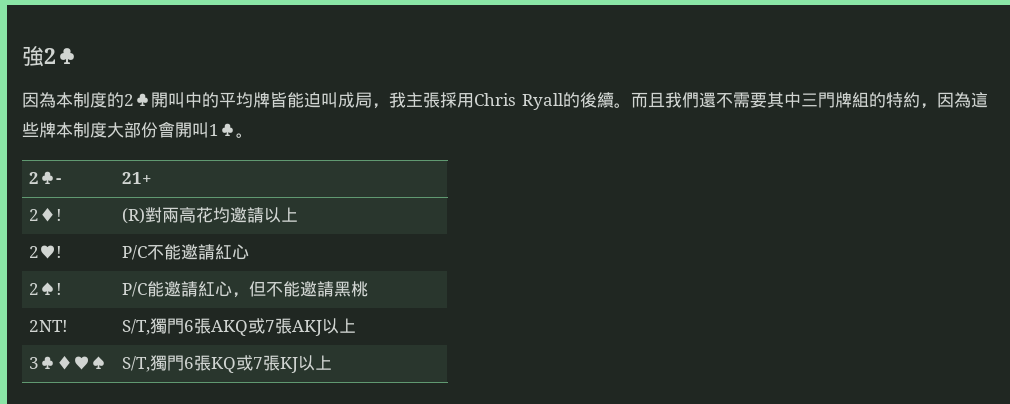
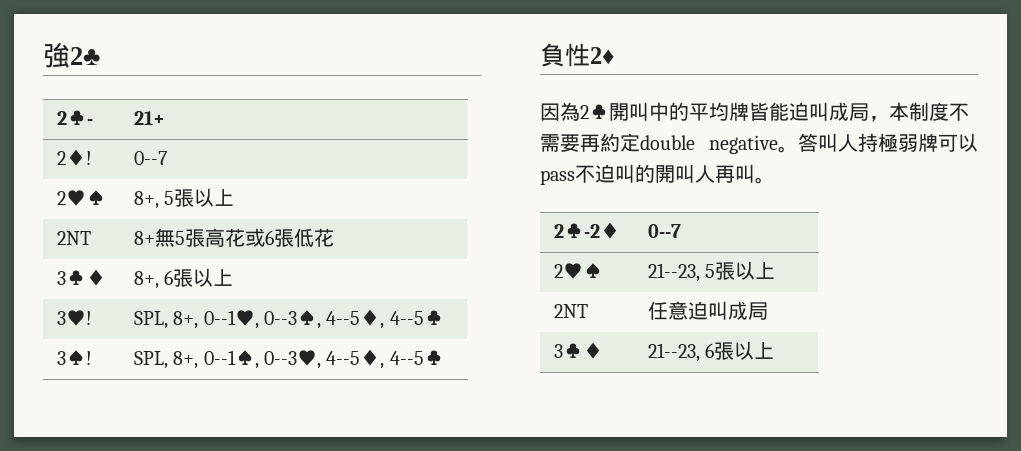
[22,92,124,108] // 因為本制度的 -> [56,110,93,125] [133,111,165,125] [56,149,92,166] [133,151,167,165] [56,190,106,206] [133,188,235,209] [56,231,91,245] [133,228,334,247] [56,269,106,286] [133,268,234,289] [56,310,92,326] [133,309,444,329] [56,350,92,365] [133,349,444,369] [540,43,615,67] [540,102,580,121] // 2♣- | 21+ // 2♦! | 0--7 // 2♥♠ | 8+, 5張以上 // 2NT | 8+無5張高花或6張低花 // 3♣♦ | 8+, 6張以上 // 3♥! | SPL, 8+, 0--1♥, 0--3♠, 4--5♦, 4--5♣ // 3♠! | SPL, 8+, 0--1♠, 0--3♥, 4--5♦, 4--5♣ // 負性2♦ // 因為
[389,91,988,110] [22,121,253,138] [29,171,62,184] [122,172,153,184] [29,207,63,222] [122,207,299,224] [29,245,63,259] [122,244,250,260] [29,282,63,295] [122,281,369,298] [29,320,69,332] [122,318,357,336] [29,355,108,370] [122,355,299,373] 我主張採用Chris Ryall的後續。而且我們還不需要其中三門牌組的特約，因為這些牌本制度大部份會開叫1♣。 // 2♣- | 21+ // 2♦! | (R)對兩高花均邀請以上 // 2♥! | P/C不能邀請紅心 // 2♠! | P/C能邀請紅心，但不能邀請黑桃 // 2NT! | S/T,獨門6張AKQ或7張AKJ以上 // 3♣♦♥♠ | S/T,獨門6張KQ或7張KJ -> [889,102,969,121] [540,133,978,154] [540,164,775,185] [553,222,620,239] [647,224,681,238] [553,263,603,279] [647,261,776,282] [553,304,588,318] [647,301,768,320] [553,342,603,359] [647,342,735,362] 本制度不需要再約定double negative。答叫人持極弱牌可以pass不迫叫的開叫人再叫。 // 2♣-2♦ | 0--7 // 2♥♠ | 21--23, 5張以上 // 2NT | 任意迫叫成局 // 3♣♦ | 21--23, 6張

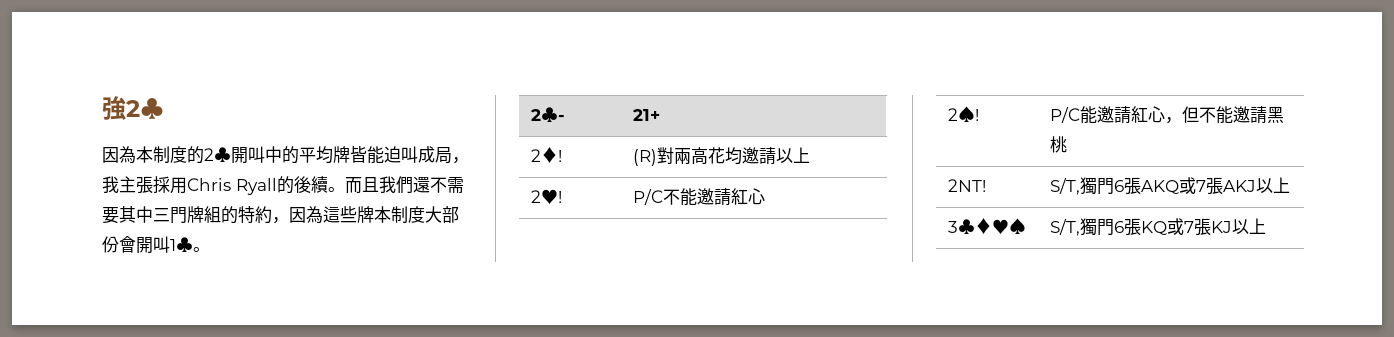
[56,110,93,125] [133,111,165,125] [56,149,92,166] [133,151,167,165] [56,190,106,206] [133,188,235,209] [56,231,91,245] [133,228,334,247] [56,269,106,286] [133,268,234,289] [56,310,92,326] [133,309,444,329] [56,350,92,365] [133,349,444,369] [540,43,615,67] [540,102,580,121] // 2♣- | 21+ // 2♦! | 0--7 // 2♥♠ | 8+, 5張以上 // 2NT | 8+無5張高花或6張低花 // 3♣♦ | 8+, 6張以上 // 3♥! | SPL, 8+, 0--1♥, 0--3♠, 4--5♦, 4--5♣ // 3♠! | SPL, 8+, 0--1♠, 0--3♥, 4--5♦, 4--5♣ // 負性2♦ // 因為 -> [102,146,204,164] // 因為本制度的
[889,102,969,121] [540,133,978,154] [540,164,775,185] [553,222,620,239] [647,224,681,238] [553,263,603,279] [647,261,776,282] [553,304,588,318] [647,301,768,320] [553,342,603,359] [647,342,735,362] 本制度不需要再約定double negative。答叫人持極弱牌可以pass不迫叫的開叫人再叫。 // 2♣-2♦ | 0--7 // 2♥♠ | 21--23, 5張以上 // 2NT | 任意迫叫成局 // 3♣♦ | 21--23, 6張 -> [102,176,464,195] [102,206,459,224] [102,236,210,254] [530,107,565,122] [632,109,660,121] [530,147,562,163] [632,147,810,166] [530,189,562,204] [632,188,765,206] [947,106,979,122] [1049,106,1284,124] [1049,136,1067,153] [947,179,986,192] [1049,177,1290,195] [947,218,1026,234] [1049,218,1232,236] 我主張採用Chris Ryall的後續。而且我們還不需要其中三門牌組的特約，因為這些牌本制度大部份會開叫1♣。 // 2♣- | 21+ // 2♦! | (R)對兩高花均邀請以上 // 2♥! | P/C不能邀請紅心 // 2♠! | P/C能邀請紅心，但不能邀請黑桃 // 2NT! | S/T,獨門6張AKQ或7張AKJ以上 // 3♣♦♥♠ | S/T,獨門6張KQ或7張KJ

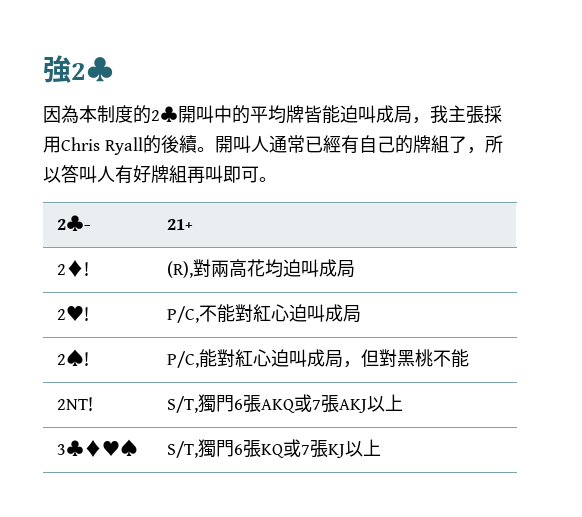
[344,176,464,194] [102,206,459,224] [102,236,193,254] 而且我們還不需要其中三門牌組的特約，因為這些牌本制度大部份會開叫1♣ -> [214,135,503,154] [43,165,259,184] 開叫人通常已經有自己的牌組了，所以答叫人有好牌組再叫即可
[632,149,657,166] (R) -> [167,261,194,278] (R),
[741,147,810,165] 邀請以上 -> [283,259,356,278] 迫叫成局
[632,188,765,206] P/C不能邀請紅心 -> [167,304,362,323] P/C,不能對紅心迫叫成局
[1049,106,1284,124] [1049,136,1067,153] P/C能邀請紅心，但不能邀請黑桃 -> [167,349,470,368] P/C,能對紅心迫叫成局，但對黑桃不能

